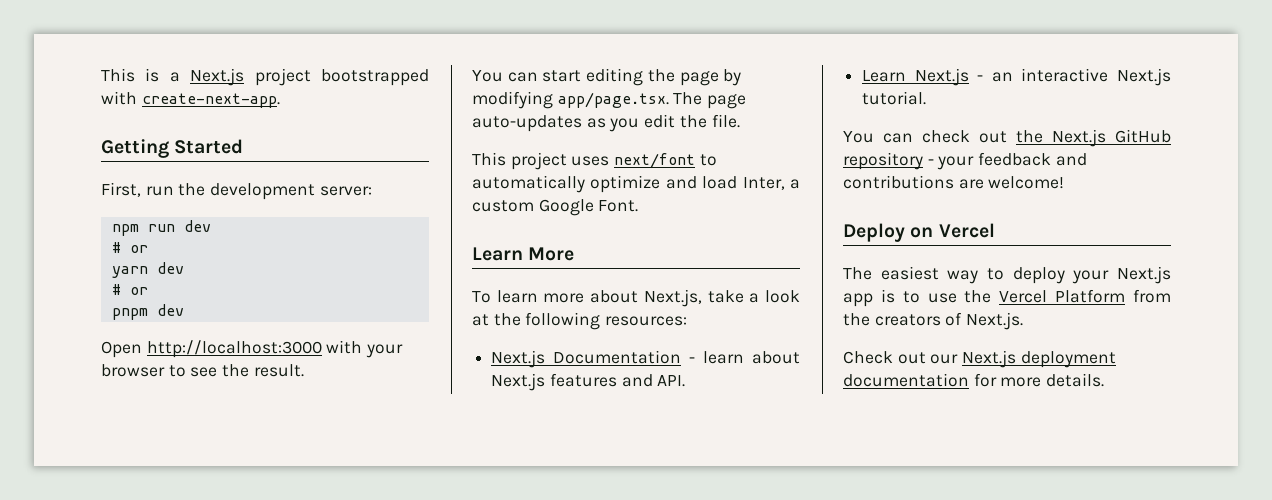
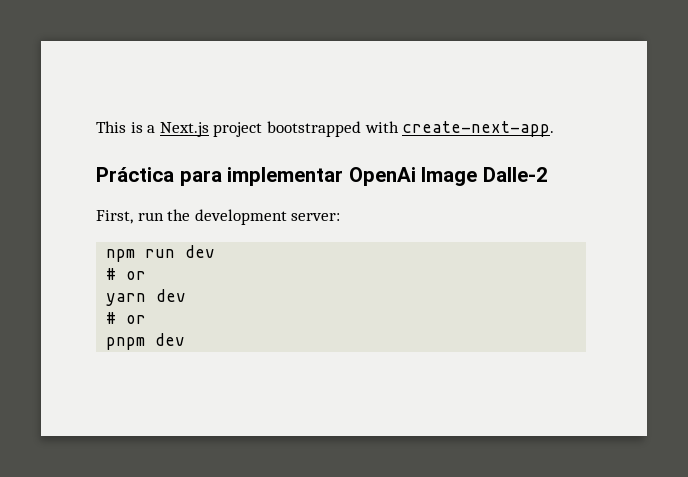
[101,139,244,158] Getting Started -> [96,167,548,186] Práctica para implementar OpenAi Image Dalle-2
[101,340,404,358] [101,364,304,377] [472,68,742,86] [472,91,747,109] [472,114,740,132] [472,152,717,170] [472,175,800,193] [472,199,639,216] [472,247,575,261] [472,289,800,307] [472,312,688,330] [491,350,800,368] [491,373,686,391] [862,68,1171,86] [862,91,927,105] [843,129,1171,147] [843,152,1087,170] [843,175,1065,189] [843,223,995,242] [843,266,1171,284] [843,289,1171,307] [843,312,1024,330] [843,350,1116,368] [843,373,1105,387] // Open http://localhost:3000 with your browser to see the result. // You can start editing the page by modifying app/page.tsx. The page auto-updates as you edit the file. // This project uses next/font to automatically optimize and load Inter, a custom Google Font. // Learn More // To learn more about Next.js, take a look at the following resources: // Next.js Documentation - learn about Next.js features and API. // Learn Next.js - an interactive Next.js tutorial. // You can check out the Next.js GitHub repository - your feedback and contributions are welcome! // Deploy on Vercel // The easiest way to deploy your Next.js app is to use the Vercel Platform from the creators of Next.js. // Check out our Next.js deployment documentation for more details. -> (186, 339) none

